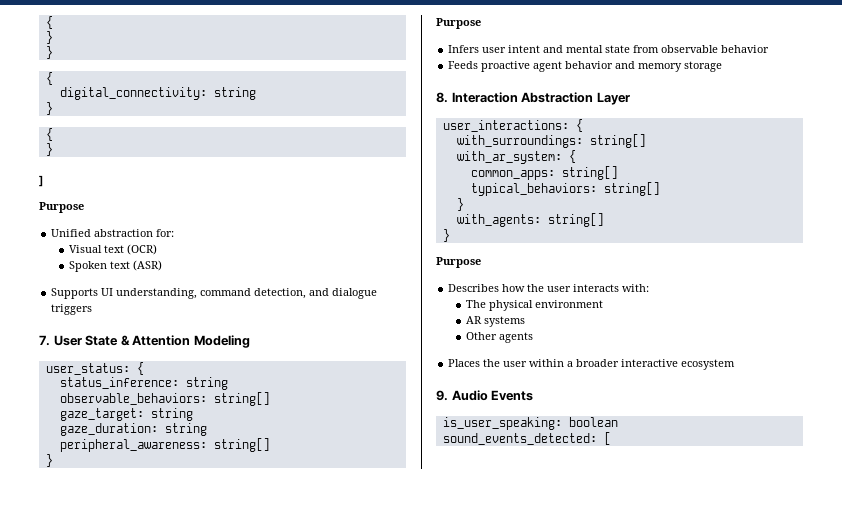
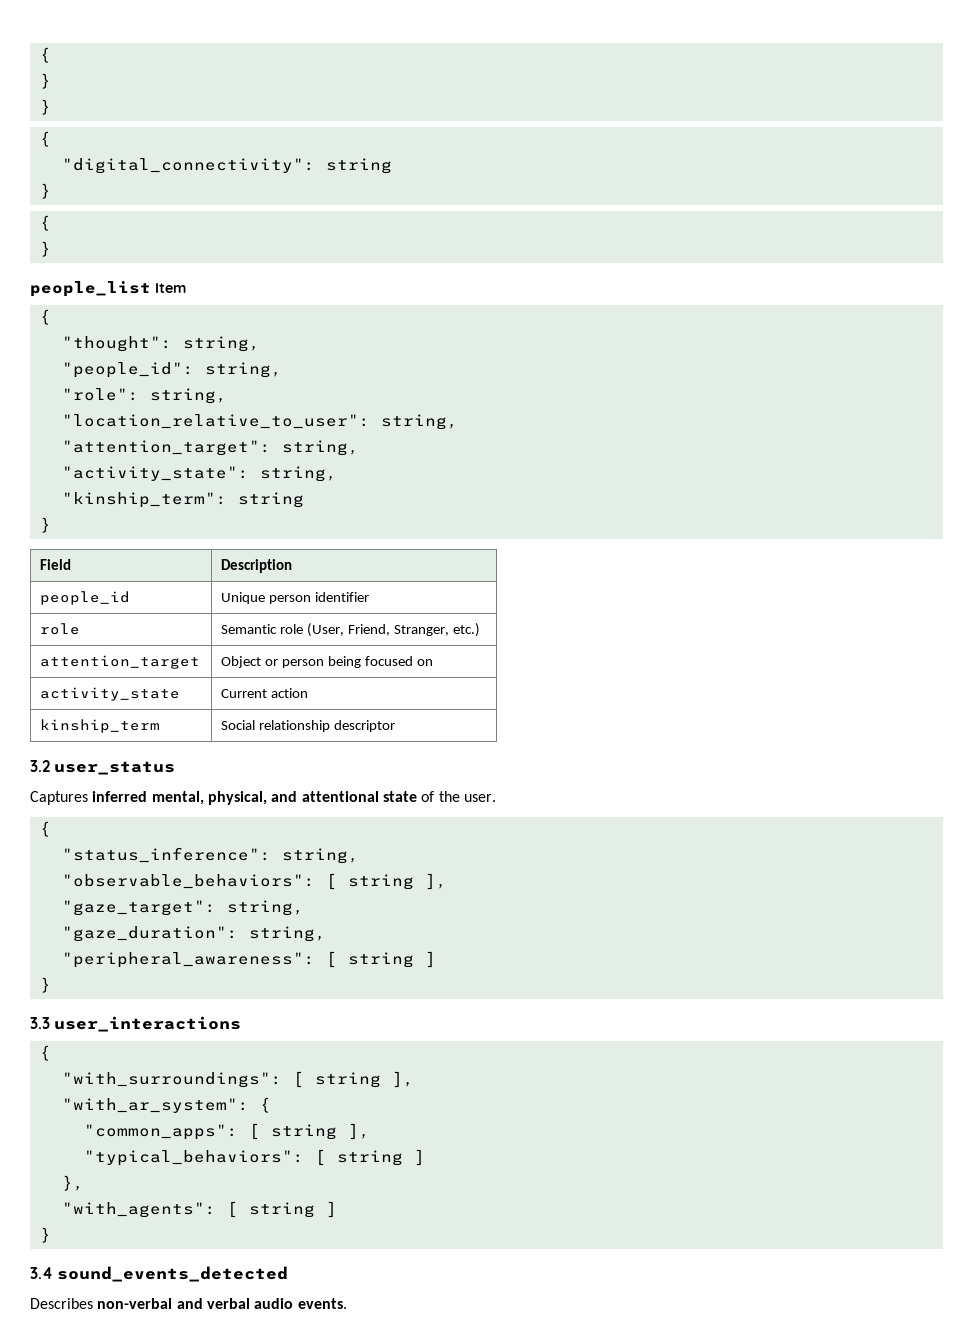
[59,87,207,100] digital_connectivity: -> [61,158,315,174] "digital_connectivity":
[39,175,43,187] [39,202,84,213] [51,229,175,237] [68,244,157,255] [68,260,162,272] [51,288,378,299] [51,304,93,315] [39,335,250,348] [45,362,144,375] [59,377,228,390] [59,392,270,406] [59,408,193,421] [59,423,207,436] [59,438,270,452] [45,454,53,467] [436,18,481,29] [448,45,770,53] [448,61,723,72] [436,92,630,105] [442,119,583,132] [456,134,646,148] [456,150,576,164] [470,166,618,180] [470,182,660,196] [456,198,464,211] [456,213,604,227] [442,229,450,242] [436,257,481,268] [448,284,650,292] [465,300,603,311] [465,316,525,327] [465,332,533,343] [448,359,736,370] [436,390,534,401] [442,417,618,430] [442,432,611,445] ] // Purpose // Unified abstraction for: // Visual text (OCR) // Spoken text (ASR) // Supports UI understanding, command detection, and dialogue triggers // 7. User State & Attention Modeling // user_status: { // status_inference: string // observable_behaviors: string[] // gaze_target: string // gaze_duration: string // peripheral_awareness: string[] // } // Purpose // Infers user intent and mental state from observable behavior // Feeds proactive agent behavior and memory storage // 8. Interaction Abstraction Layer // user_interactions: { // with_surroundings: string[] // with_ar_system: { // common_apps: string[] // typical_behaviors: string[] // } // with_agents: string[] // } // Purpose // Describes how the user interacts with: // The physical environment // AR systems // Other agents // Places the user within a broader interactive ecosystem // 9. Audio Events // is_user_speaking: boolean // sound_events_detected: [ -> [30,281,186,297] [39,309,51,325] [61,336,260,352] [61,362,282,378] [61,388,227,404] [61,414,458,430] [61,440,359,456] [61,466,337,482] [61,492,304,508] [39,517,51,533] [40,559,72,570] [221,559,293,573] [40,591,131,605] [221,592,369,604] [40,623,81,635] [221,623,480,637] [40,655,201,669] [221,656,433,668] [40,687,181,701] [221,688,308,698] [40,719,161,733] [221,720,395,732] [30,760,176,775] [30,791,496,805] [39,821,51,837] [61,847,359,864] [61,873,447,890] [61,900,304,916] [61,926,326,942] [61,951,436,968] [39,977,51,993] [30,1016,242,1032] [39,1045,51,1061] [61,1071,414,1088] [61,1097,271,1113] [83,1123,370,1140] [83,1149,425,1166] [61,1175,84,1191] [61,1201,337,1218] [39,1227,51,1243] [30,1266,289,1282] [30,1298,347,1309] people_list Item // { // "thought": string, // "people_id": string, // "role": string, // "location_relative_to_user": string, // "attention_target": string, // "activity_state": string, // "kinship_term": string // } // Field | Description // people_id | Unique person identifier // role | Semantic role (User, Friend, Stranger, etc.) // attention_target | Object or person being focused on // activity_state | Current action // kinship_term | Social relationship descriptor // 3.2 user_status // Captures inferred mental, physical, and attentional state of the user. // { // "status_inference": string, // "observable_behaviors": [ string ], // "gaze_target": string, // "gaze_duration": string, // "peripheral_awareness": [ string ] // } // 3.3 user_interactions // { // "with_surroundings": [ string ], // "with_ar_system": { // "common_apps": [ string ], // "typical_behaviors": [ string ] // }, // "with_agents": [ string ] // } // 3.4 sound_events_detected // Describes non-verbal and verbal audio events.

